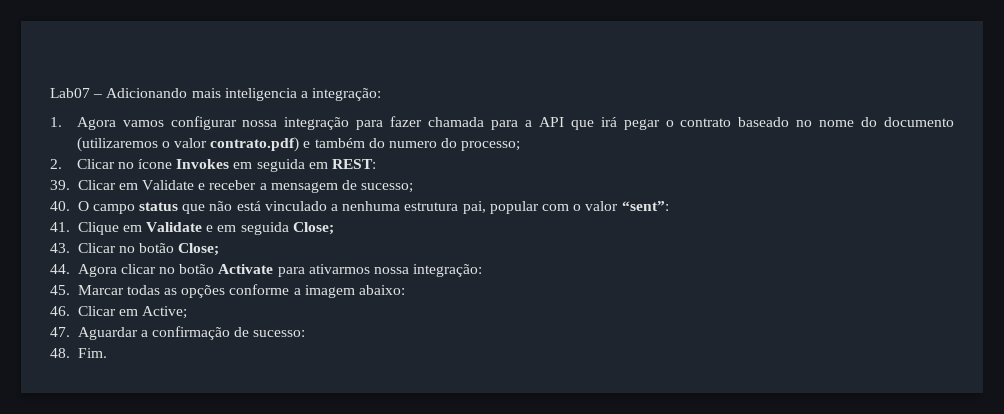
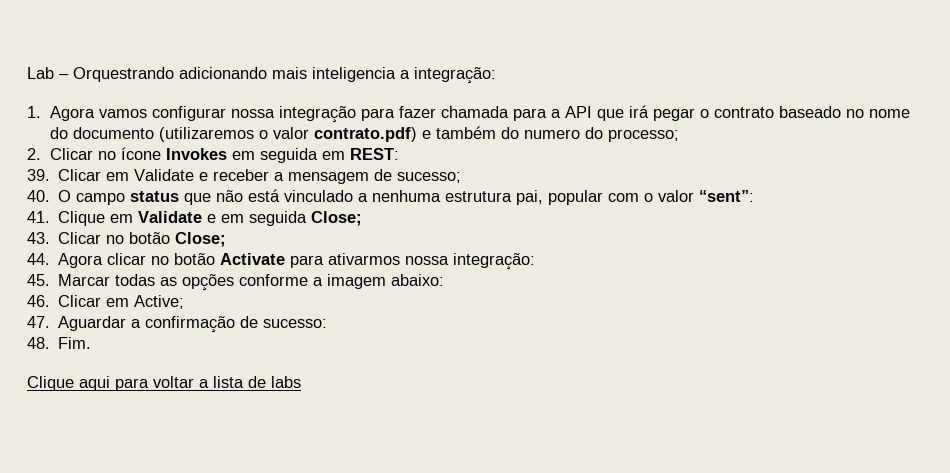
[50,88,188,98] Lab07 – Adicionando -> [27,67,267,82] Lab – Orquestrando adicionando
(107, 353) none -> [27,376,301,391] // Clique aqui para voltar a lista de labs

